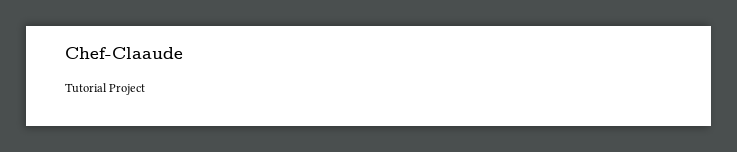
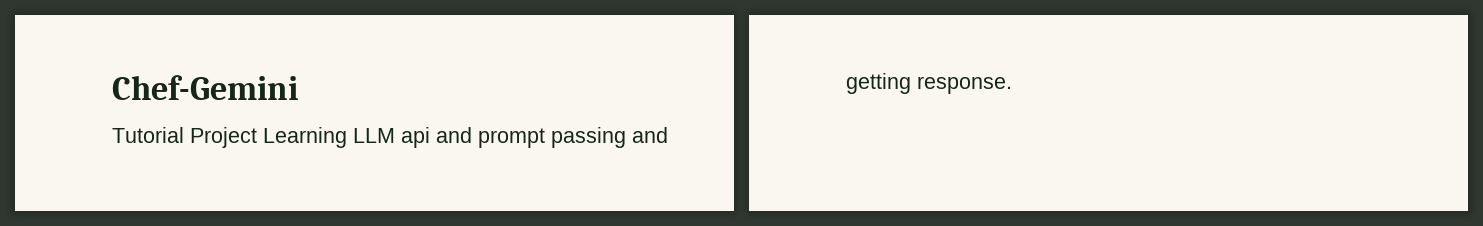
[65,47,183,59] Chef-Claaude -> [112,75,298,100] Chef-Gemini
(146, 89) none -> [263,127,668,148] [846,73,1012,94] Learning LLM api and prompt passing and getting response.

